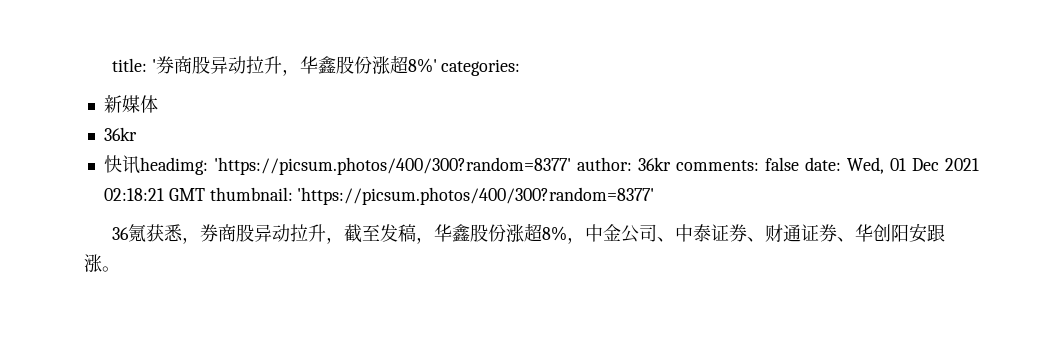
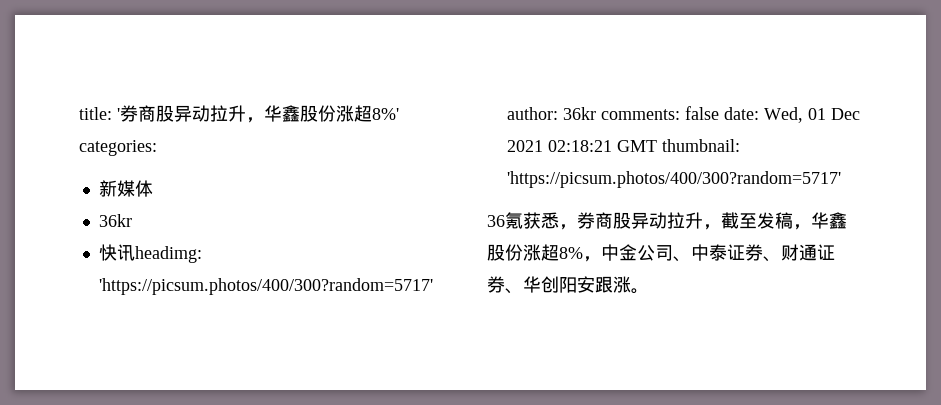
[213,157,571,175] 'https://picsum.photos/400/300?random=8377' -> [98,278,433,295] 'https://picsum.photos/400/300?random=5717'
[297,187,655,205] 'https://picsum.photos/400/300?random=8377' -> [506,171,841,188] 'https://picsum.photos/400/300?random=5717'

